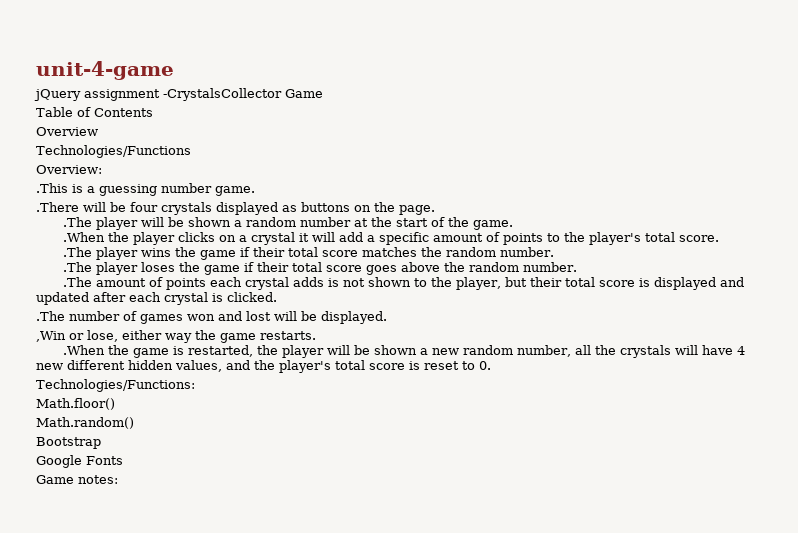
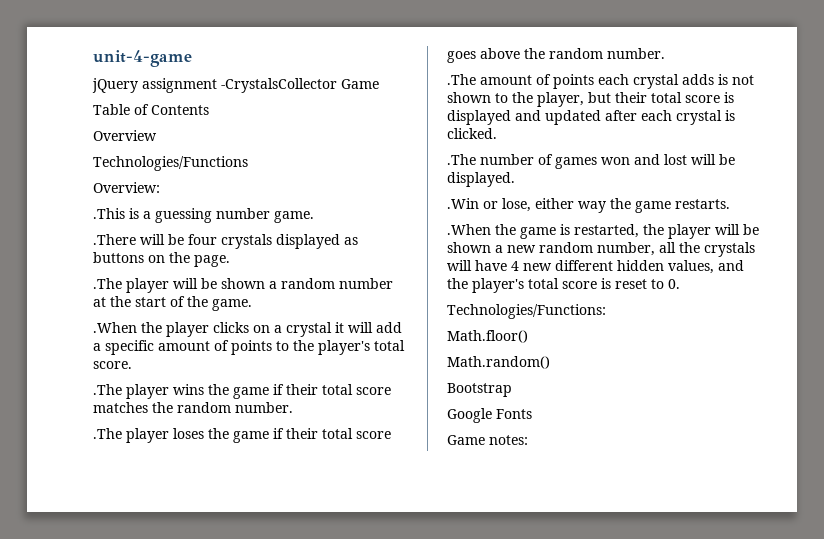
[36,331,66,342] ,Win -> [447,198,479,209] .Win

